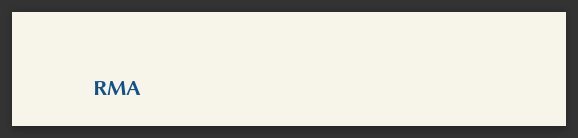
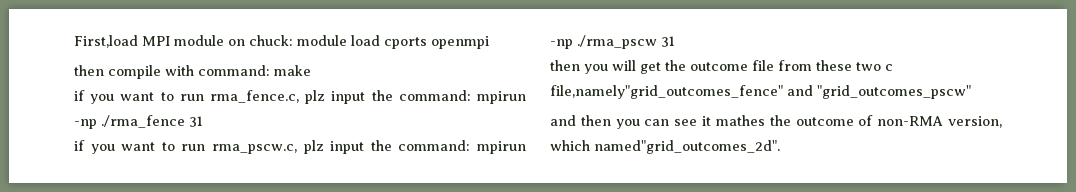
[93,81,141,95] RMA -> [74,35,489,49] [74,65,311,79] [74,90,526,104] [74,115,203,129] [74,140,526,154] [550,35,675,49] [550,60,893,74] [550,85,971,99] [550,115,1002,129] [550,140,780,154] First,load MPI module on chuck: module load cports openmpi // then compile with command: make // if you want to run rma_fence.c, plz input the command: mpirun -np ./rma_fence 31 // if you want to run rma_pscw.c, plz input the command: mpirun -np ./rma_pscw 31 // then you will get the outcome file from these two c file,namely"grid_outcomes_fence" and "grid_outcomes_pscw" // and then you can see it mathes the outcome of non-RMA version, which named"grid_outcomes_2d".

